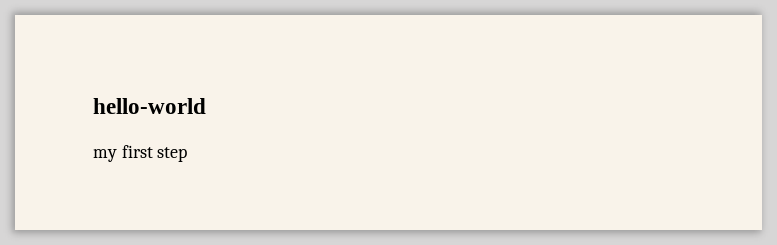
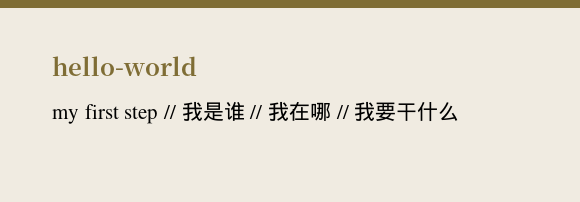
(188, 154) none -> [163,101,460,122] // 我是谁 // 我在哪 // 我要干什么

